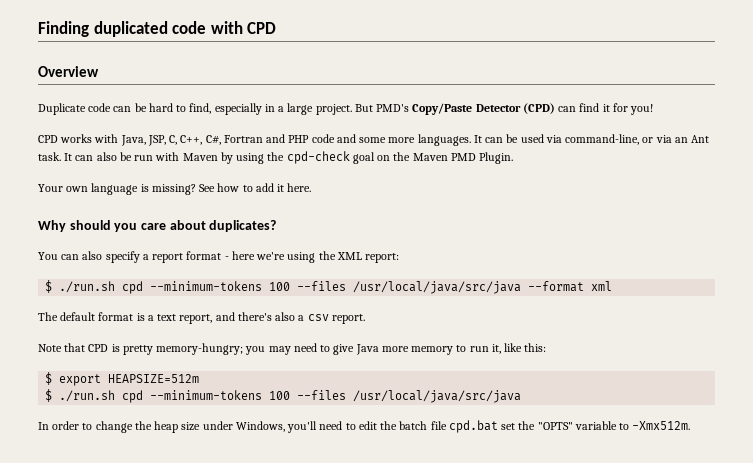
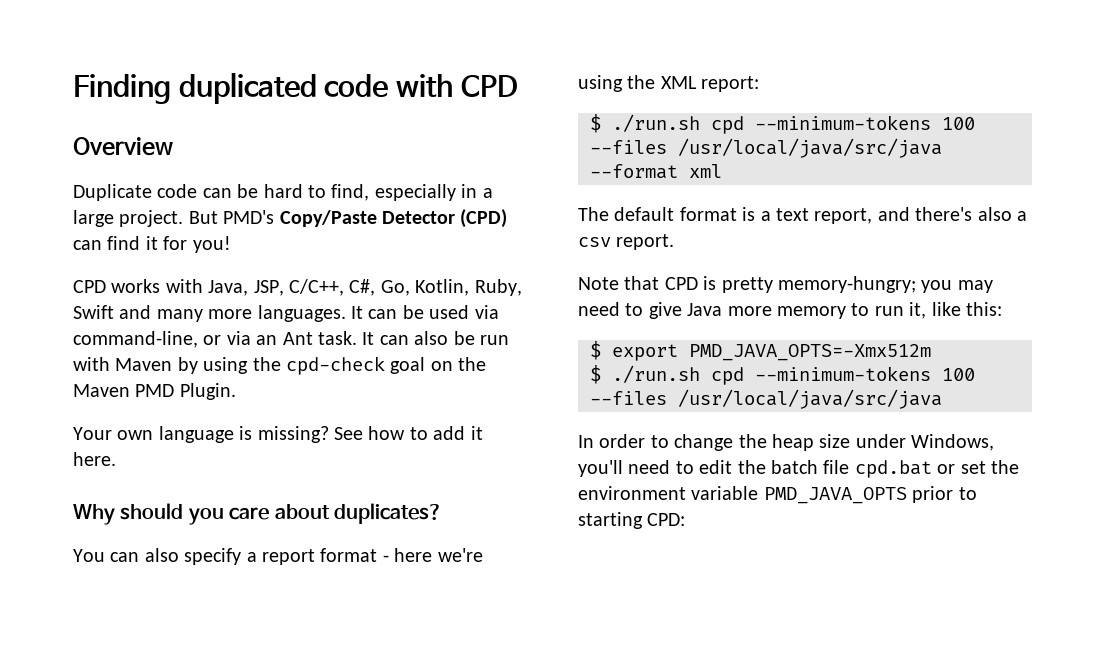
[169,134,387,145] C, C++, C#, Fortran and PHP code and some -> [289,279,522,296] [73,305,203,322] C/C++, C#, Go, Kotlin, Ruby, Swift and many
[108,374,200,383] HEAPSIZE=512m -> [689,344,931,361] PMD_JAVA_OPTS=-Xmx512m
(498, 426) none -> [937,464,956,474] or
[537,421,691,430] "OPTS" variable to -Xmx512m. -> [578,486,977,504] [578,512,686,529] environment variable PMD_JAVA_OPTS prior to starting CPD:

